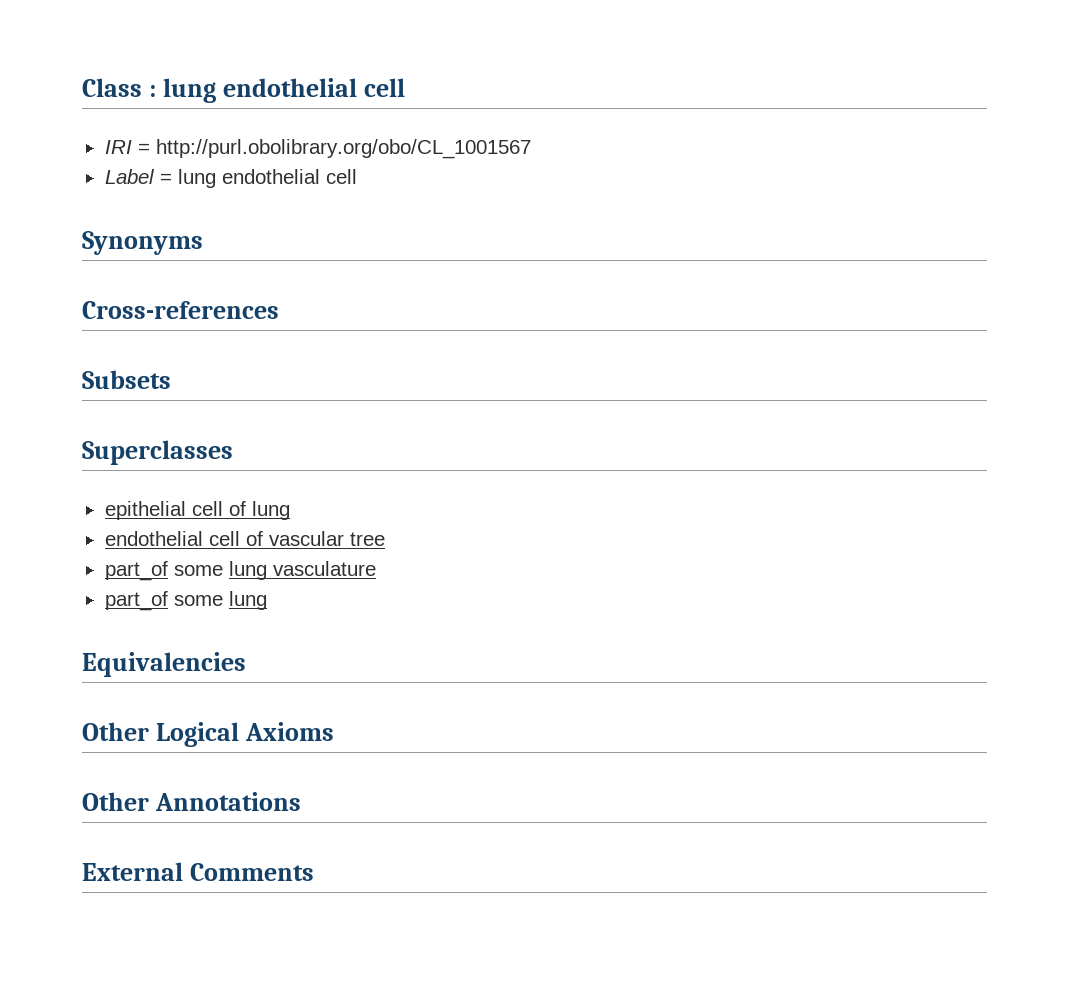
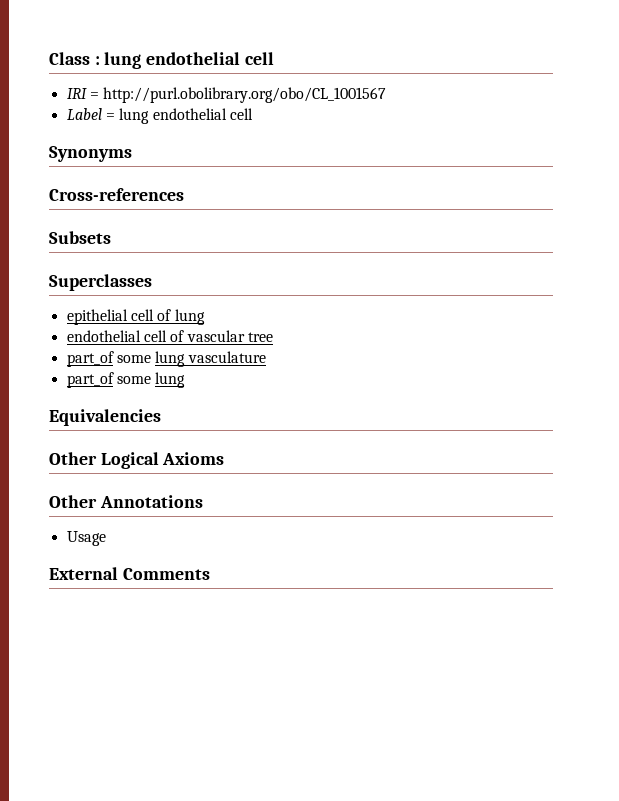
(302, 801) none -> [66,531,106,546] // Usage

